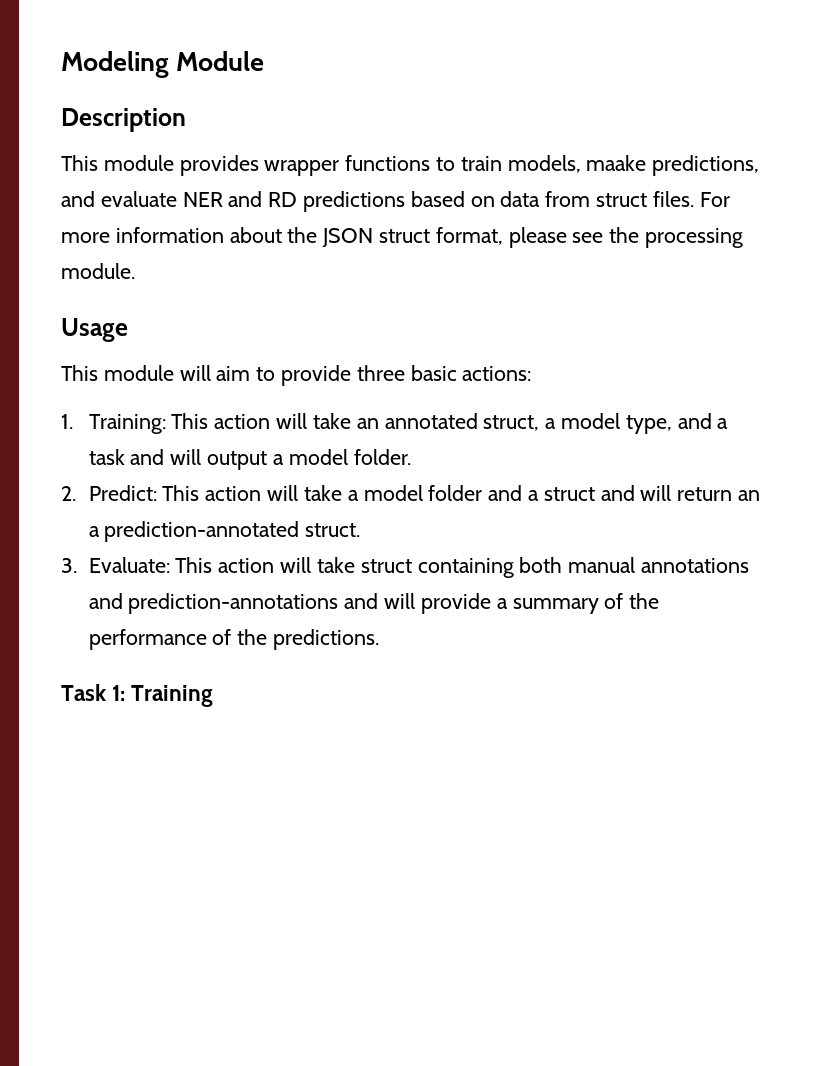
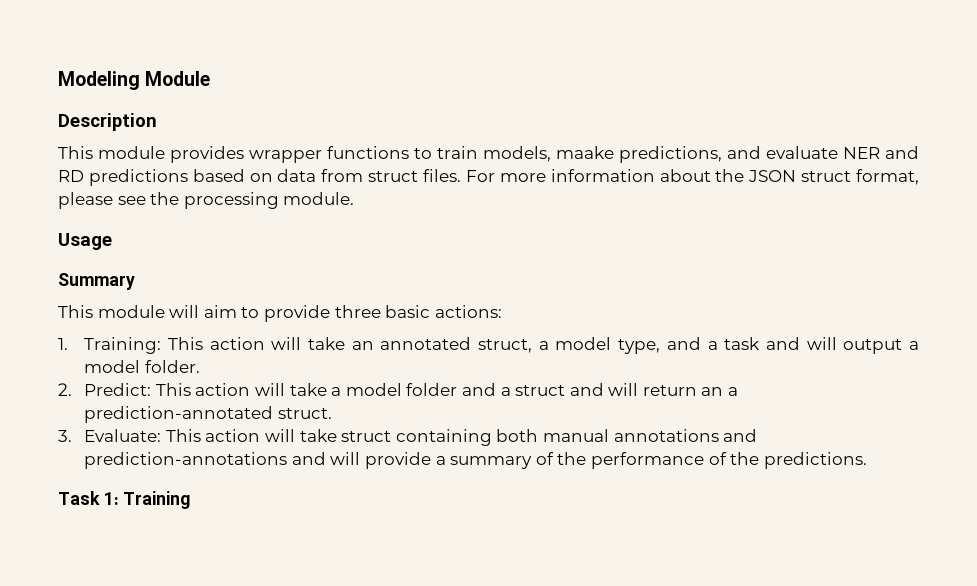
(128, 330) none -> [58,273,135,290] // Summary

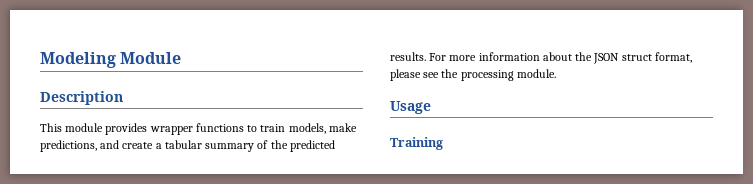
[556,146,614,159] maake -> [328,123,357,132] make
[766,146,919,159] [58,169,462,186] evaluate NER and RD predictions based on data from struct files. -> [122,140,335,152] [390,52,426,61] create a tabular summary of the predicted results.
[58,273,135,290] [58,305,502,322] [58,337,919,354] [84,360,200,373] [58,383,739,396] [84,406,332,423] [58,429,758,446] [84,452,867,469] [58,491,119,505] Summary // This module will aim to provide three basic actions: // 1. Training: This action will take an annotated struct, a model type, and a task and will output a model folder. // 2. Predict: This action will take a model folder and a struct and will return an a prediction-annotated struct. // 3. Evaluate: This action will take struct containing both manual annotations and prediction-annotations and will provide a summary of the performance of the predictions. // Task 1: -> (431, 107) none

